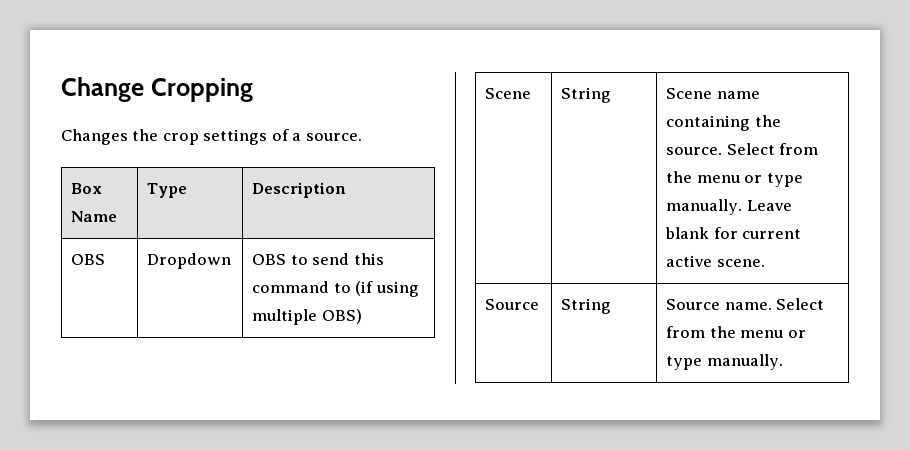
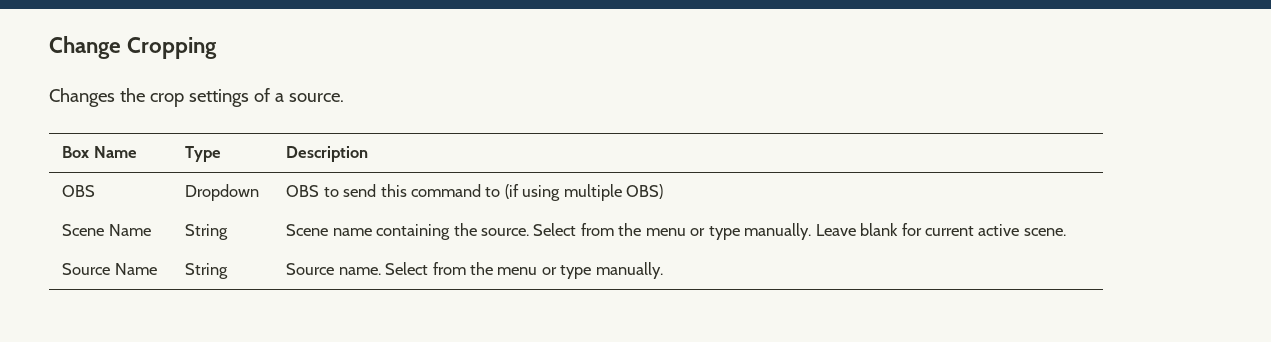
(532, 93) none -> [108,224,151,236] Name
(540, 304) none -> [114,263,157,275] Name

